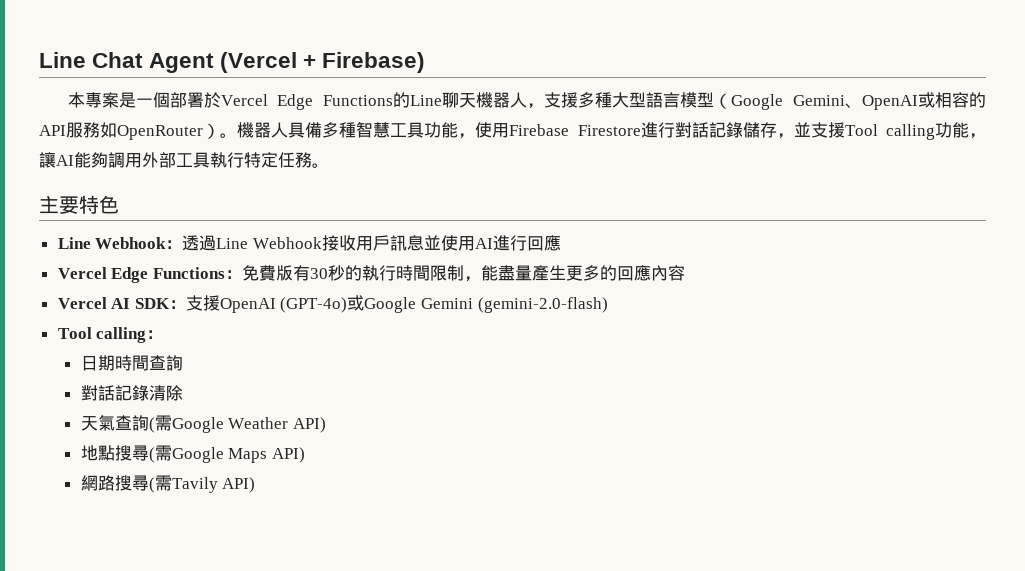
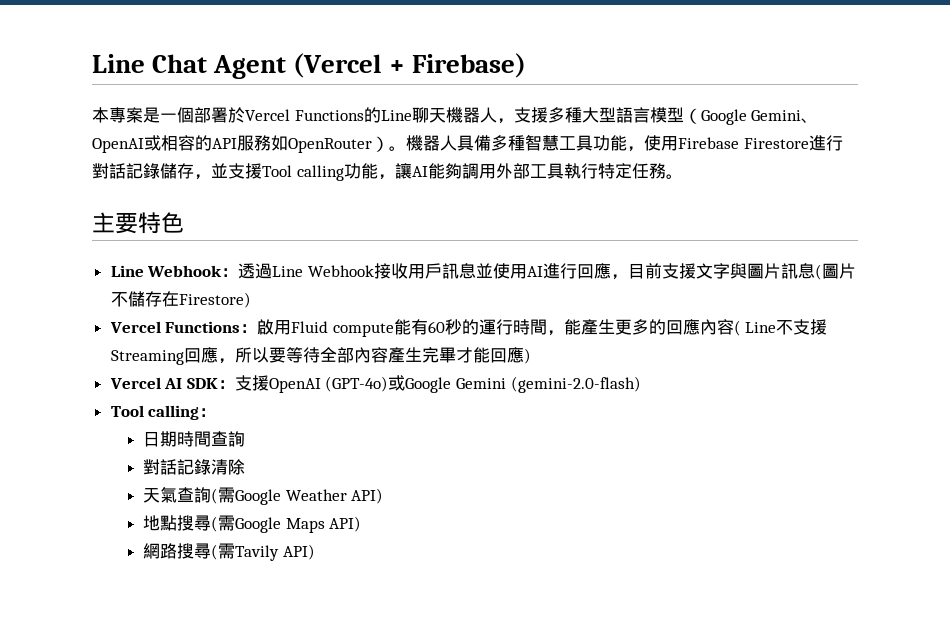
[277,94,314,110] Edge -> (290, 115) none
[57,265,532,283] // Vercel Edge Functions：免費版有30秒的執行時間限制，能盡量 -> [610,263,856,280] [110,291,251,308] [109,319,581,337] ，目前支援文字與圖片訊息(圖片不儲存在Firestore) // Vercel Functions：啟用Fluid compute能有60秒的運行時間，能
(685, 273) none -> [733,319,828,336] [110,347,531,365] ( Line不支援Streaming回應，所以要等待全部內容產生完畢才能回應)

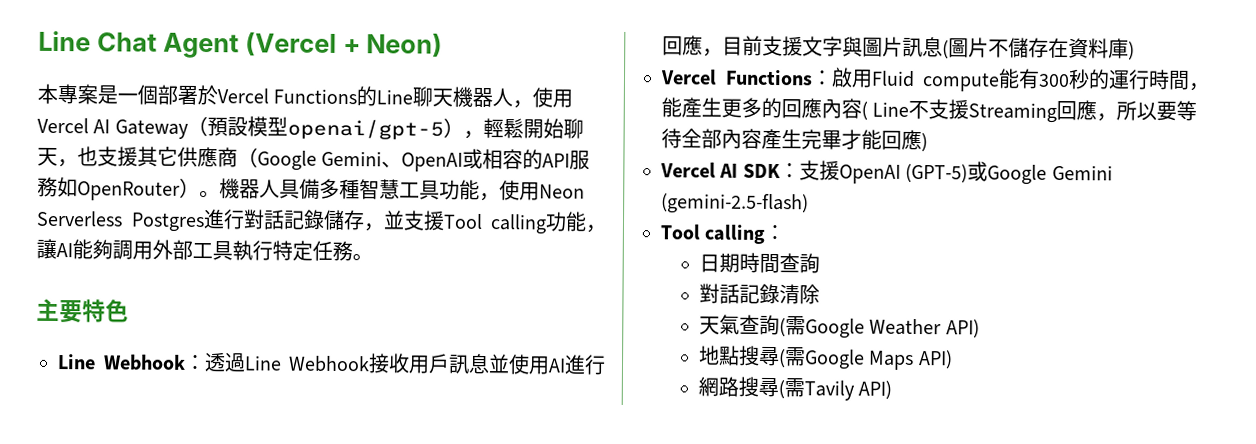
[411,53,526,78] Firebase) -> [366,33,444,58] Neon)
[513,107,684,123] 支援多種大型語言模型 -> [532,87,574,108] [37,115,584,140] [37,146,238,168] 使用Vercel AI Gateway（預設模型openai/gpt-5），輕鬆開始聊天，也支援其它供應商
[678,137,809,149] Firebase Firestore -> [539,184,585,199] [36,210,205,233] Neon Serverless Postgres
[178,292,251,308] Firestore) -> [1068,38,1135,61] 資料庫)
[427,321,445,333] 60 -> [1038,73,1070,88] 300
[325,376,389,392] (GPT-4o) -> [905,163,969,184] (GPT-5)
[510,376,641,393] (gemini-2.0-flash) -> [661,193,809,215] (gemini-2.5-flash)

